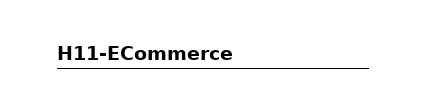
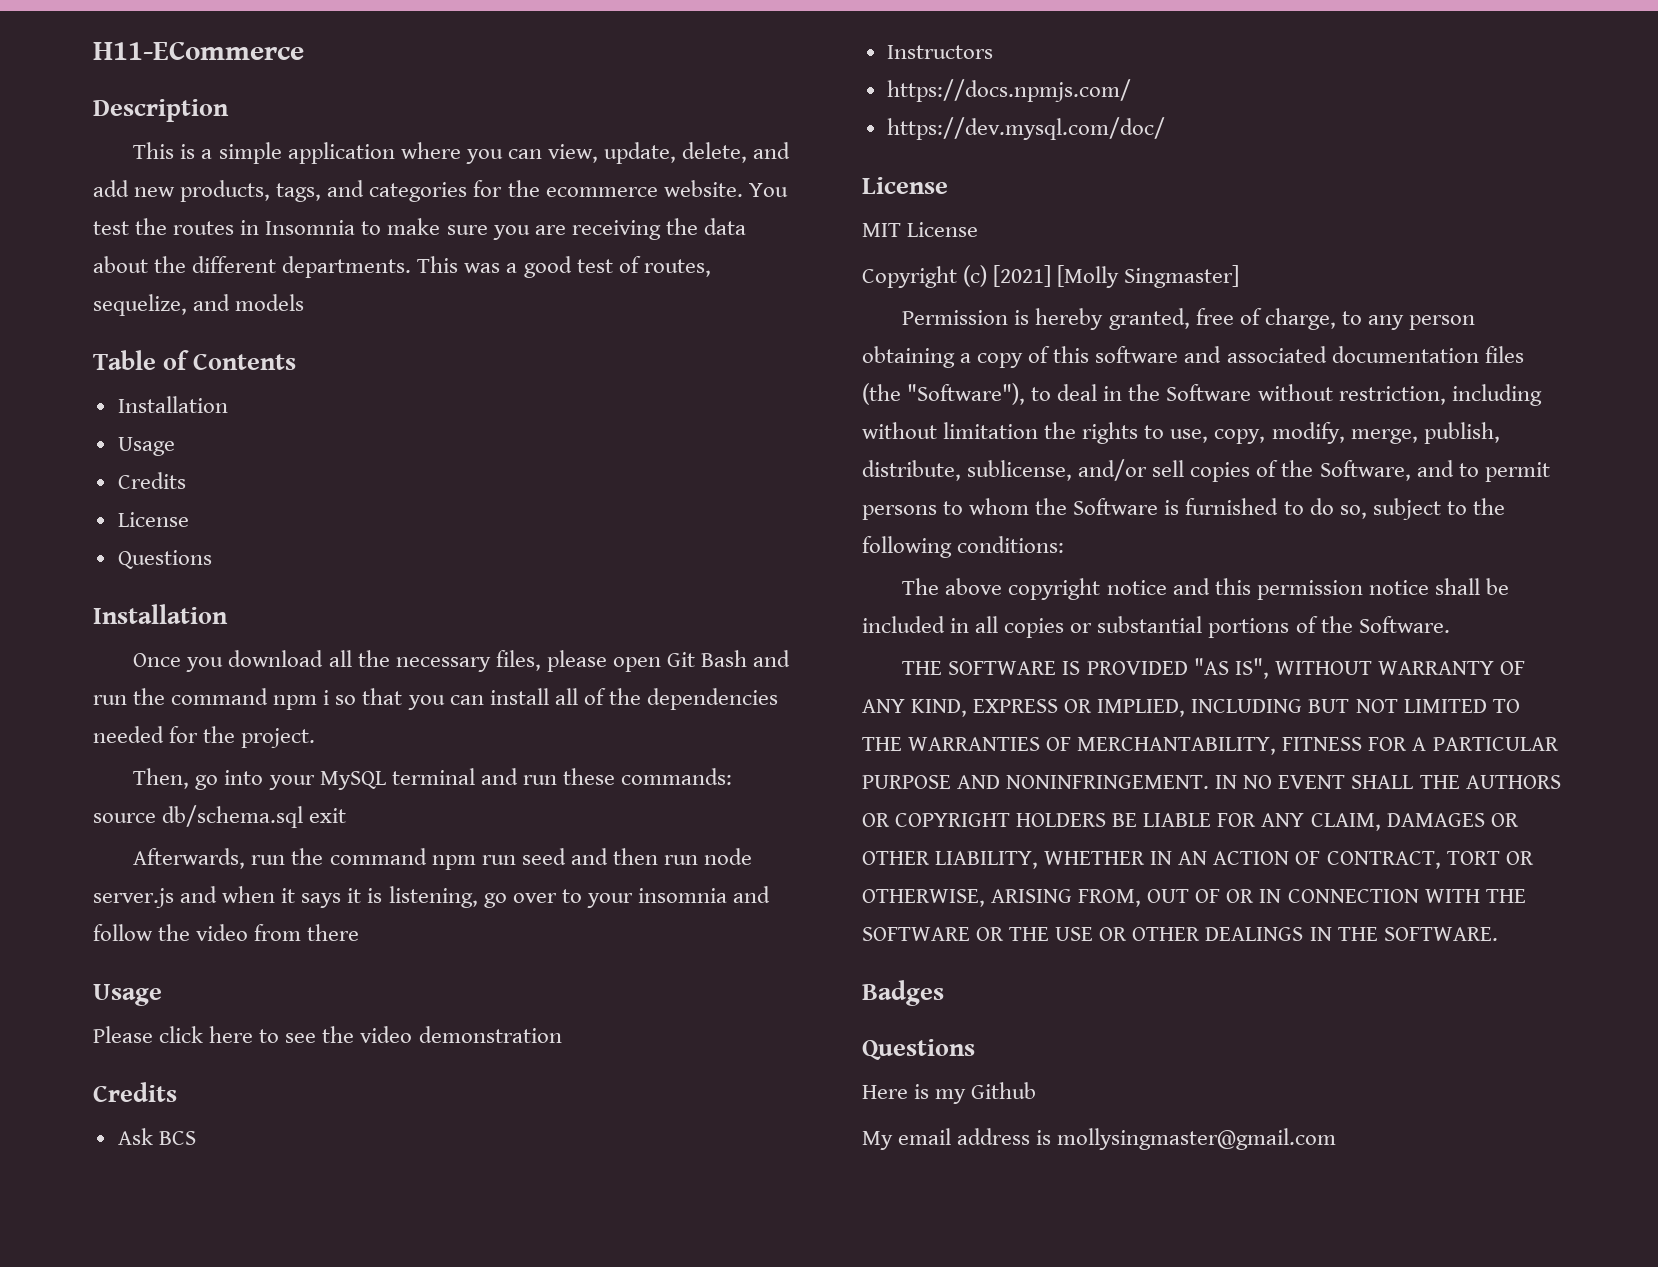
(233, 53) none -> [93,99,229,122] [133,142,791,164] [93,180,788,202] [93,218,746,240] [93,256,711,278] [93,294,305,316] [93,350,297,370] [117,396,228,413] [117,437,175,456] [117,472,186,489] [117,512,189,527] [117,550,212,569] [93,604,228,624] [133,650,791,672] [93,688,778,710] [93,726,316,748] [133,768,732,790] [93,805,347,828] [133,848,753,870] [93,886,770,908] [93,924,360,941] [93,984,162,1006] [93,1026,562,1043] [93,1082,177,1102] [117,1128,196,1145] [886,45,993,59] [886,79,1131,102] [886,117,1165,140] [862,177,948,194] [862,222,979,237] [862,265,1240,288] [902,308,1475,330] [862,346,1524,368] [862,383,1542,406] [862,422,1500,444] [862,459,1550,482] [862,498,1505,520] [862,536,1065,558] [902,578,1509,600] [862,616,1450,638] [902,658,1525,679] [862,699,1520,717] [862,737,1559,755] [862,775,1561,789] [862,813,1519,831] [862,851,1534,869] [862,889,1526,907] [862,927,1498,941] [862,980,944,1006] [862,1039,975,1060] [862,1082,1037,1104] [862,1128,1337,1150] // Description // This is a simple application where you can view, update, delete, and add new products, tags, and categories for the ecommerce website. You test the routes in Insomnia to make sure you are receiving the data about the different departments. This was a good test of routes, sequelize, and models // Table of Contents // Installation // Usage // Credits // License // Questions // Installation // Once you download all the necessary files, please open Git Bash and run the command npm i so that you can install all of the dependencies needed for the project. // Then, go into your MySQL terminal and run these commands: source db/schema.sql exit // Afterwards, run the command npm run seed and then run node server.js and when it says it is listening, go over to your insomnia and follow the video from there // Usage // Please click here to see the video demonstration // Credits // Ask BCS // Instructors // https://docs.npmjs.com/ // https://dev.mysql.com/doc/ // License // MIT License // Copyright (c) [2021] [Molly Singmaster] // Permission is hereby granted, free of charge, to any person obtaining a copy of this software and associated documentation files (the "Software"), to deal in the Software without restriction, including without limitation the rights to use, copy, modify, merge, publish, distribute, sublicense, and/or sell copies of the Software, and to permit persons to whom the Software is furnished to do so, subject to the following conditions: // The above copyright notice and this permission notice shall be included in all copies or substantial portions of the Software. // THE SOFTWARE IS PROVIDED "AS IS", WITHOUT WARRANTY OF ANY KIND, EXPRESS OR IMPLIED, INCLUDING BUT NOT LIMITED TO THE WARRANTIES OF MERCHANTABILITY, FITNESS FOR A PARTICULAR PURPOSE AND NONINFRINGEMENT. IN NO EVENT SHALL THE AUTHORS OR COPYRIGHT HOLDERS BE LIABLE FOR ANY CLAIM, DAMAGES OR OTHER LIABILITY, WHETHER IN AN ACTION OF CONTRACT, TORT OR OTHERWISE, ARISING FROM, OUT OF OR IN CONNECTION WITH THE SOFTWARE OR THE USE OR OTHER DEALINGS IN THE SOFTWARE. // Badges // Questions // Here is my Github // My email address is mollysingmaster@gmail.com

